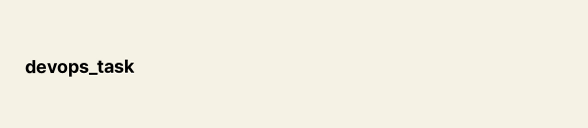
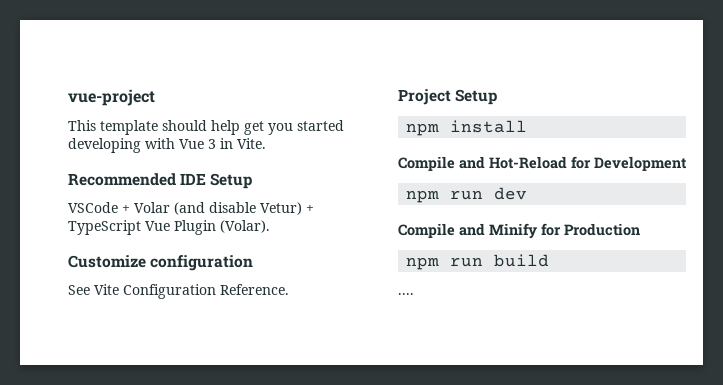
[24,58,136,78] devops_task -> [68,89,155,106] [68,120,344,135] [68,138,266,153] [68,173,253,189] [68,202,314,215] [68,220,270,235] [68,255,254,271] [68,284,289,299] [398,89,498,105] [406,120,528,136] [398,156,687,171] [406,187,528,203] [398,223,640,239] [406,254,550,270] [398,293,414,295] vue-project // This template should help get you started developing with Vue 3 in Vite. // Recommended IDE Setup // VSCode + Volar (and disable Vetur) + TypeScript Vue Plugin (Volar). // Customize configuration // See Vite Configuration Reference. // Project Setup // npm install // Compile and Hot-Reload for Development // npm run dev // Compile and Minify for Production // npm run build // ....

